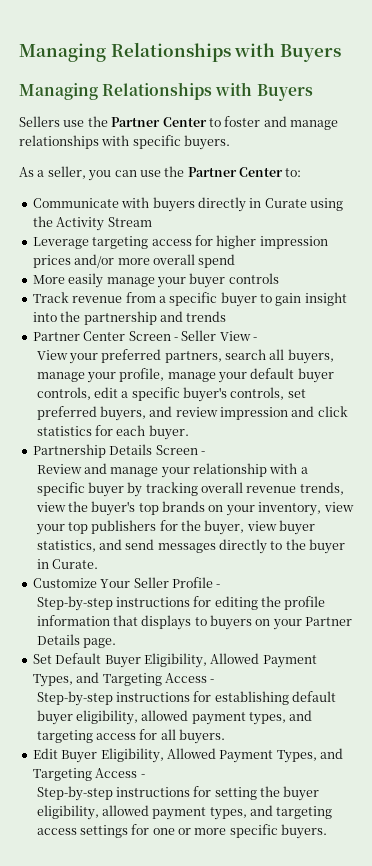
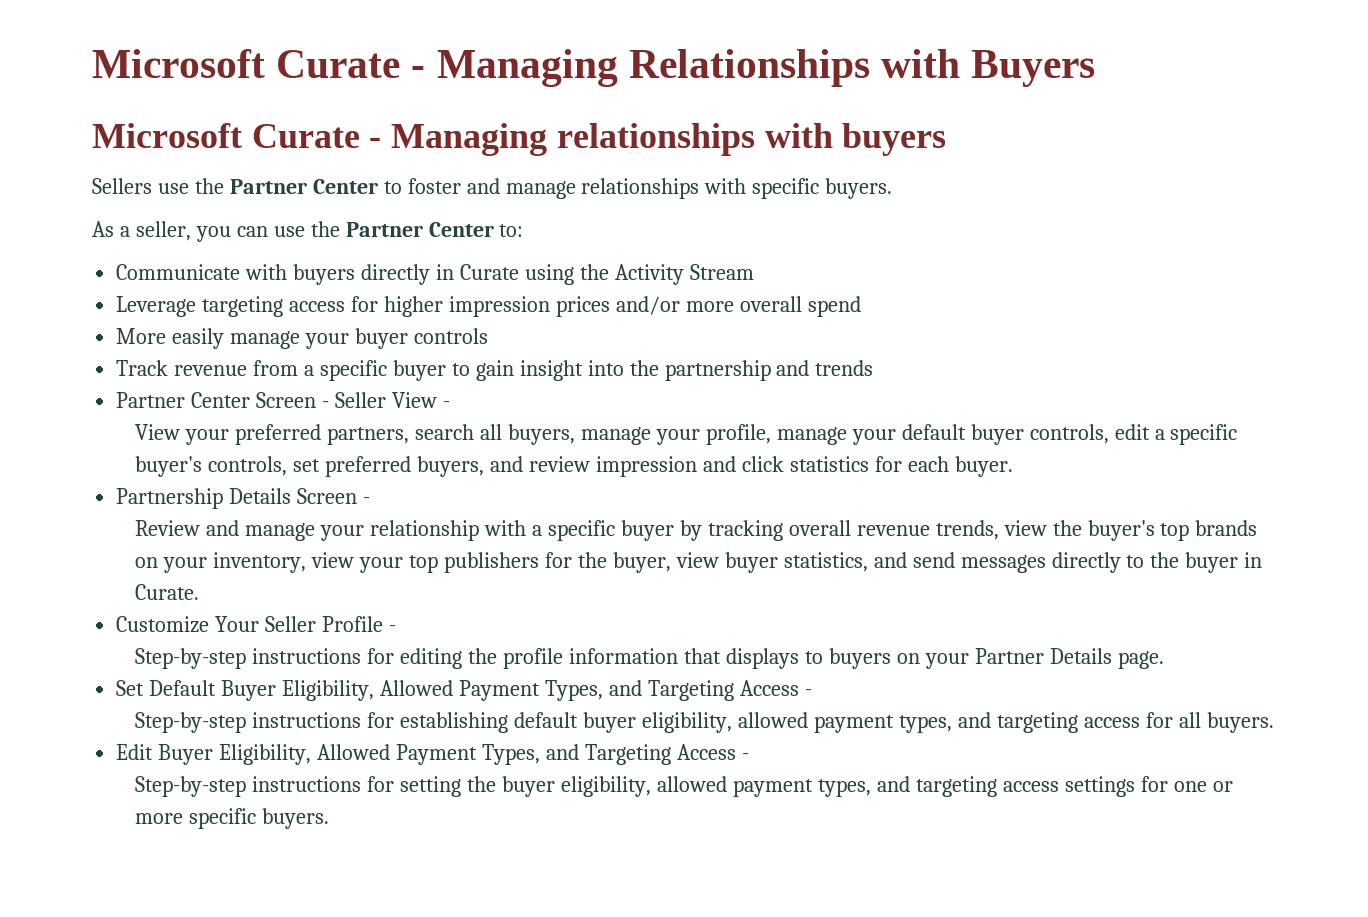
[19,42,341,62] [19,82,313,101] Managing Relationships with Buyers // Managing Relationships with Buyers -> [92,49,1096,87] [92,123,947,156] Microsoft Curate - Managing Relationships with Buyers // Microsoft Curate - Managing relationships with buyers

